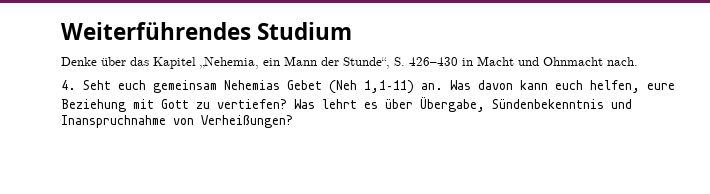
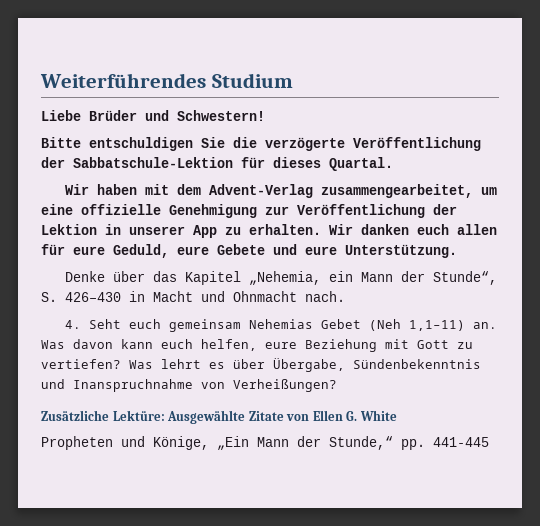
(353, 31) none -> [41,110,265,121] [41,137,481,151] [41,157,393,171] [64,184,497,198] [41,204,457,218] [41,224,497,238] [41,244,457,258] // Liebe Brüder und Schwestern! // Bitte entschuldigen Sie die verzögerte Veröffentlichung der Sabbatschule-Lektion für dieses Quartal. // Wir haben mit dem Advent-Verlag zusammengearbeitet, um eine offizielle Genehmigung zur Veröffentlichung der Lektion in unserer App zu erhalten. Wir danken euch allen für eure Geduld, eure Gebete und eure Unterstützung.
(293, 121) none -> [41,410,397,424] [41,436,489,450] // Zusätzliche Lektüre: Ausgewählte Zitate von Ellen G. White // Propheten und Könige, „Ein Mann der Stunde,“ pp. 441-445

